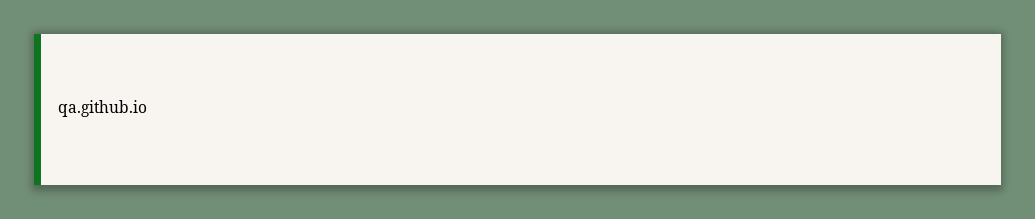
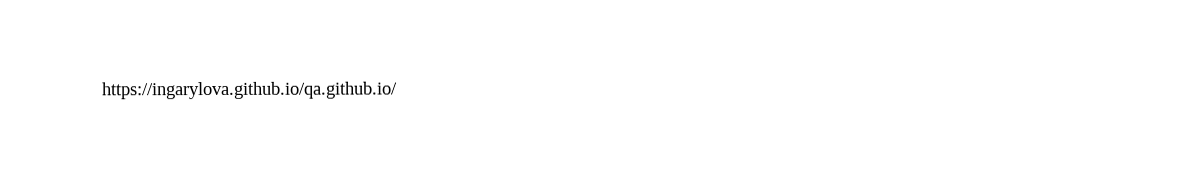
[58,100,147,117] qa.github.io -> [101,81,398,100] https://ingarylova.github.io/qa.github.io/

